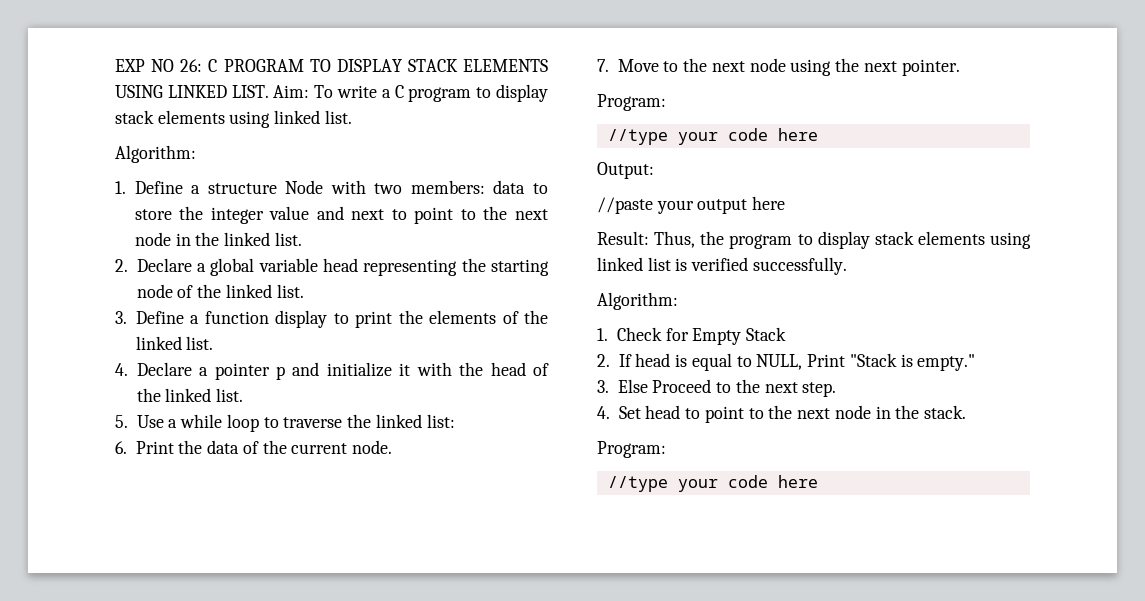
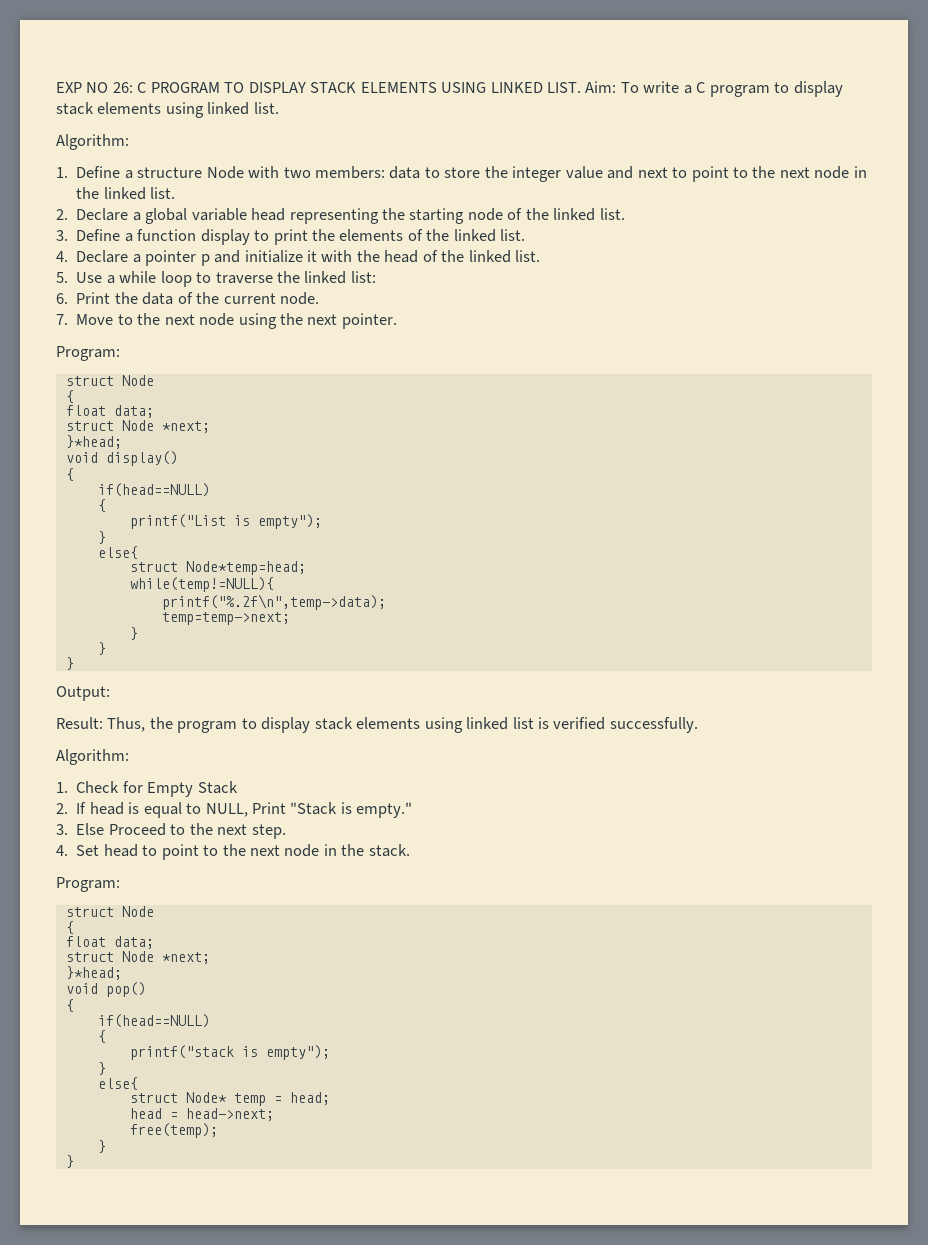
[607,128,818,145] [597,162,654,179] [597,196,786,214] //type your code here // Output: // //paste your output here -> [65,375,154,386] [65,390,74,403] [65,405,154,418] [65,420,210,433] [65,435,122,449] [65,451,178,466] [65,468,74,481] [97,483,210,497] [97,499,106,512] [129,514,322,529] [97,531,106,544] [97,546,138,559] [129,561,306,575] [129,577,274,592] [161,594,386,610] [161,612,290,625] [129,627,138,640] [97,642,106,655] [65,657,74,670] [56,686,110,701] struct Node // { // float data; // struct Node *next; // }*head; // void display() // { // if(head==NULL) // { // printf("List is empty"); // } // else{ // struct Node*temp=head; // while(temp!=NULL){ // printf("%.2f\n",temp->data); // temp=temp->next; // } // } // } // Output:
[607,475,818,492] //type your code here -> [65,906,154,917] [65,921,74,934] [65,936,154,949] [65,951,210,964] [65,966,122,980] [65,982,146,997] [65,999,74,1012] [97,1014,210,1028] [97,1030,106,1043] [129,1045,330,1060] [97,1062,106,1075] [97,1077,138,1090] [129,1092,330,1106] [129,1108,274,1121] [129,1123,218,1138] [97,1140,106,1153] [65,1155,74,1168] struct Node // { // float data; // struct Node *next; // }*head; // void pop() // { // if(head==NULL) // { // printf("stack is empty"); // } // else{ // struct Node* temp = head; // head = head->next; // free(temp); // } // }

